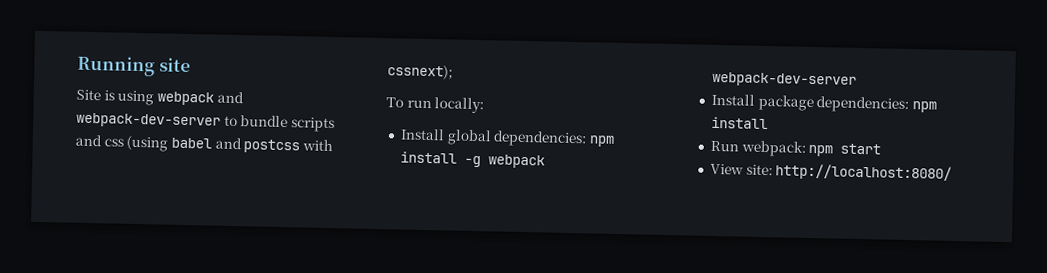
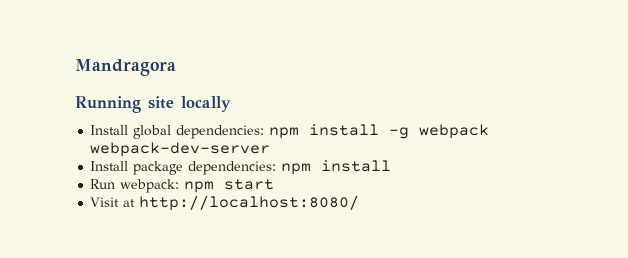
(77, 66) none -> [75,59,176,76] Mandragora //
[76,89,244,106] [76,112,335,133] [75,134,333,154] [387,64,453,80] [386,97,485,114] // Site is using webpack and webpack-dev-server to bundle scripts and css (using babel and postcss with cssnext); // To run locally: -> [181,96,231,112] locally
[709,163,773,176] View site: -> [90,197,136,207] Visit at

